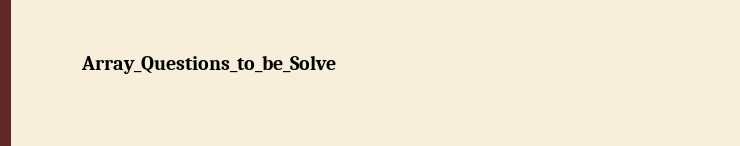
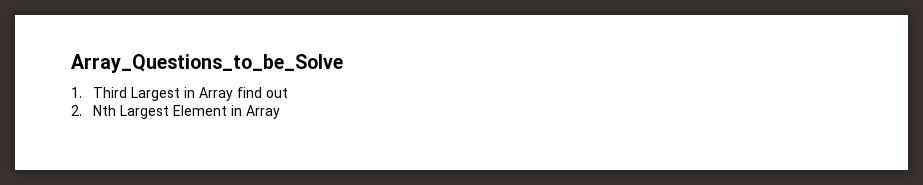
(336, 64) none -> [71,87,288,101] [71,105,280,119] // 1. Third Largest in Array find out // 2. Nth Largest Element in Array

